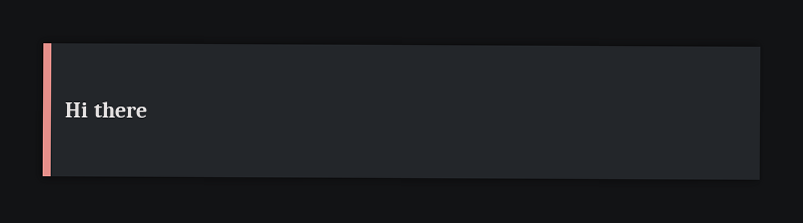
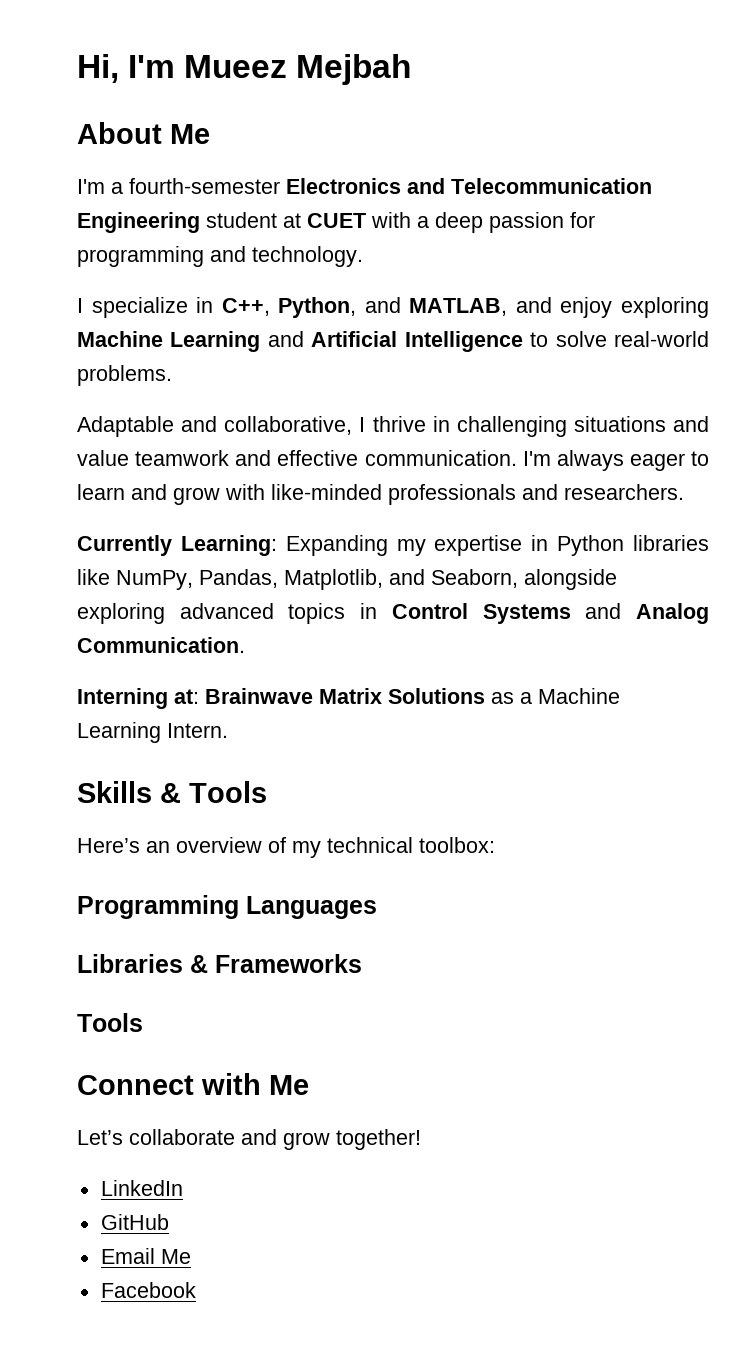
[64,101,148,118] Hi there -> [77,54,412,85] [77,122,210,144] [77,178,652,194] [77,212,595,233] [77,246,363,267] [77,297,709,318] [77,331,710,352] [77,365,172,386] [77,416,709,437] [77,450,709,471] [77,484,684,505] [77,535,709,556] [77,569,617,590] [77,603,709,624] [77,637,245,653] [77,688,620,709] [77,722,228,743] [77,781,267,803] [77,837,495,858] [77,895,377,919] [77,954,362,973] [77,1013,143,1032] [77,1073,309,1095] [77,1129,421,1150] [100,1180,183,1196] [100,1214,169,1230] [100,1248,191,1264] [100,1282,196,1298] Hi, I'm Mueez Mejbah // About Me // I'm a fourth-semester Electronics and Telecommunication Engineering student at CUET with a deep passion for programming and technology. // I specialize in C++, Python, and MATLAB, and enjoy exploring Machine Learning and Artificial Intelligence to solve real-world problems. // Adaptable and collaborative, I thrive in challenging situations and value teamwork and effective communication. I'm always eager to learn and grow with like-minded professionals and researchers. // Currently Learning: Expanding my expertise in Python libraries like NumPy, Pandas, Matplotlib, and Seaborn, alongside exploring advanced topics in Control Systems and Analog Communication. // Interning at: Brainwave Matrix Solutions as a Machine Learning Intern. // Skills & Tools // Here’s an overview of my technical toolbox: // Programming Languages // Libraries & Frameworks // Tools // Connect with Me // Let’s collaborate and grow together! // LinkedIn // GitHub // Email Me // Facebook

